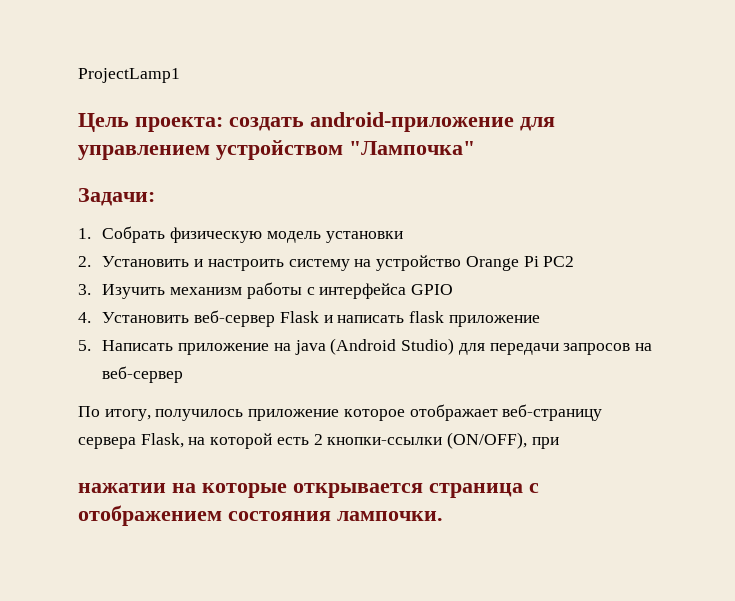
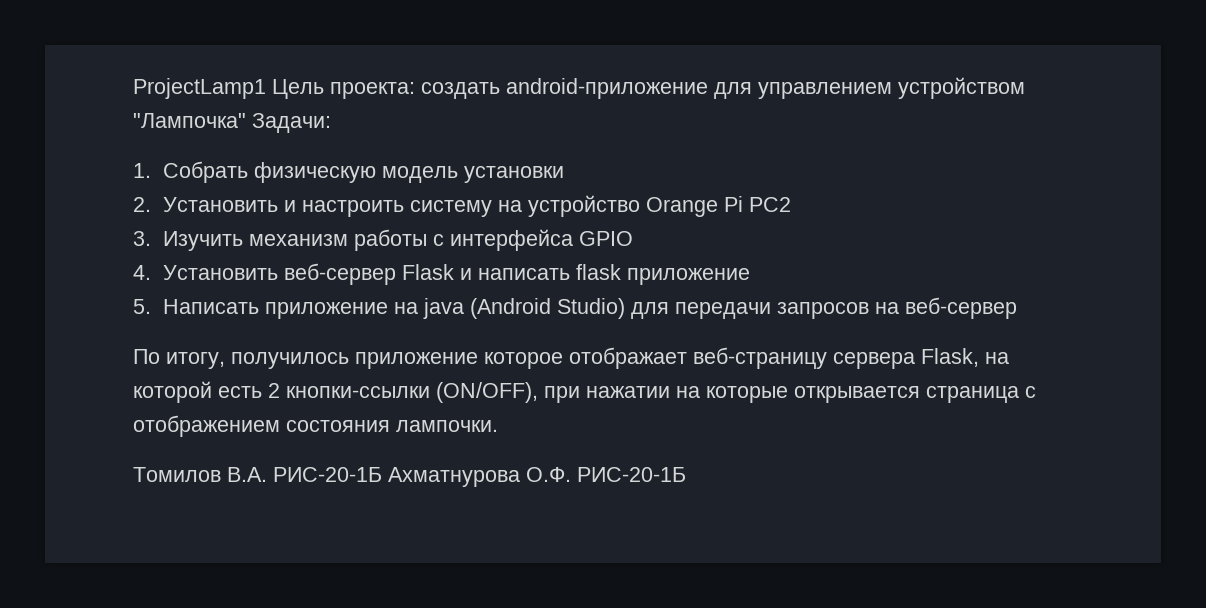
(180, 75) // -> (266, 88) none
(475, 148) // -> (246, 120) none
(559, 443) // -> (580, 394) none
(443, 516) none -> [133,467,686,487] // Томилов В.А. РИС-20-1Б Ахматнурова О.Ф. РИС-20-1Б

